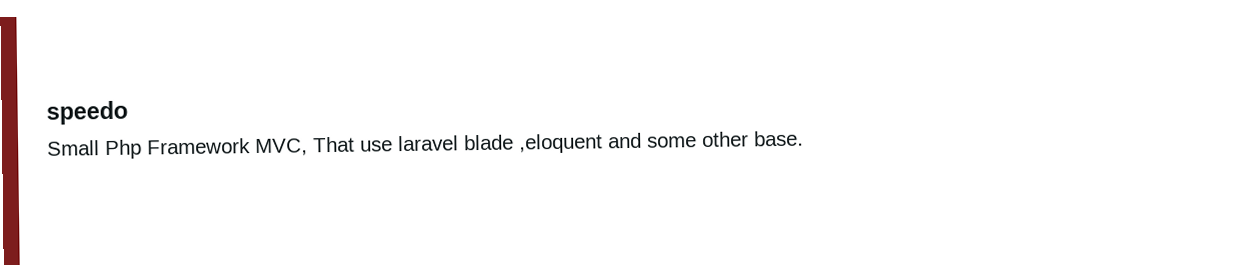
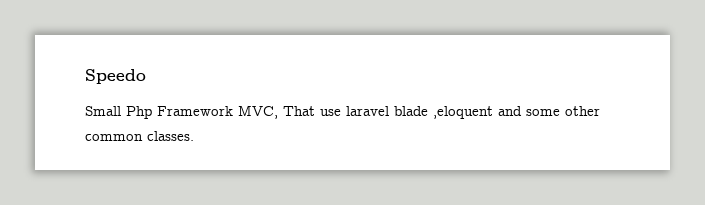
[46,100,128,125] speedo -> [85,69,146,84] Speedo
[753,130,804,147] base. -> [85,131,194,141] common classes.

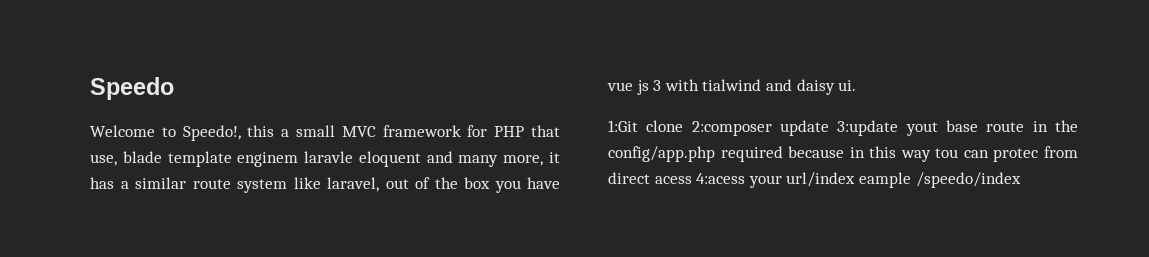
[85,105,600,119] [85,131,194,141] Small Php Framework MVC, That use laravel blade ,eloquent and some other common classes. -> [90,125,560,141] [90,151,560,167] [90,177,560,193] [607,79,857,95] [608,120,1078,136] [608,146,1078,162] [608,172,1021,188] Welcome to Speedo!, this a small MVC framework for PHP that use, blade template enginem laravle eloquent and many more, it has a similar route system like laravel, out of the box you have vue js 3 with tialwind and daisy ui. // 1:Git clone 2:composer update 3:update yout base route in the config/app.php required because in this way tou can protec from direct acess 4:acess your url/index eample /speedo/index

